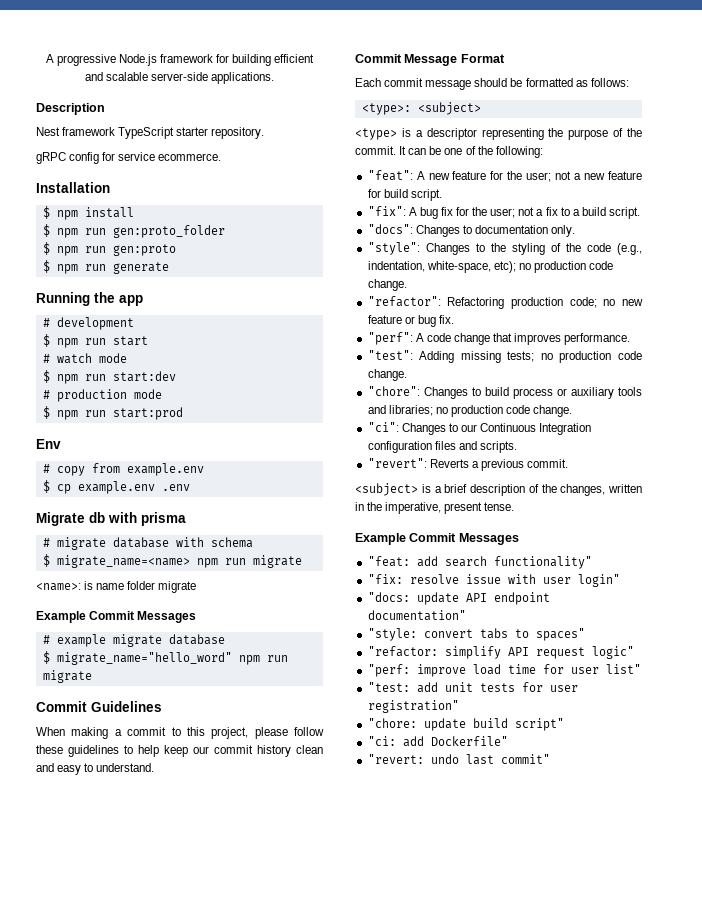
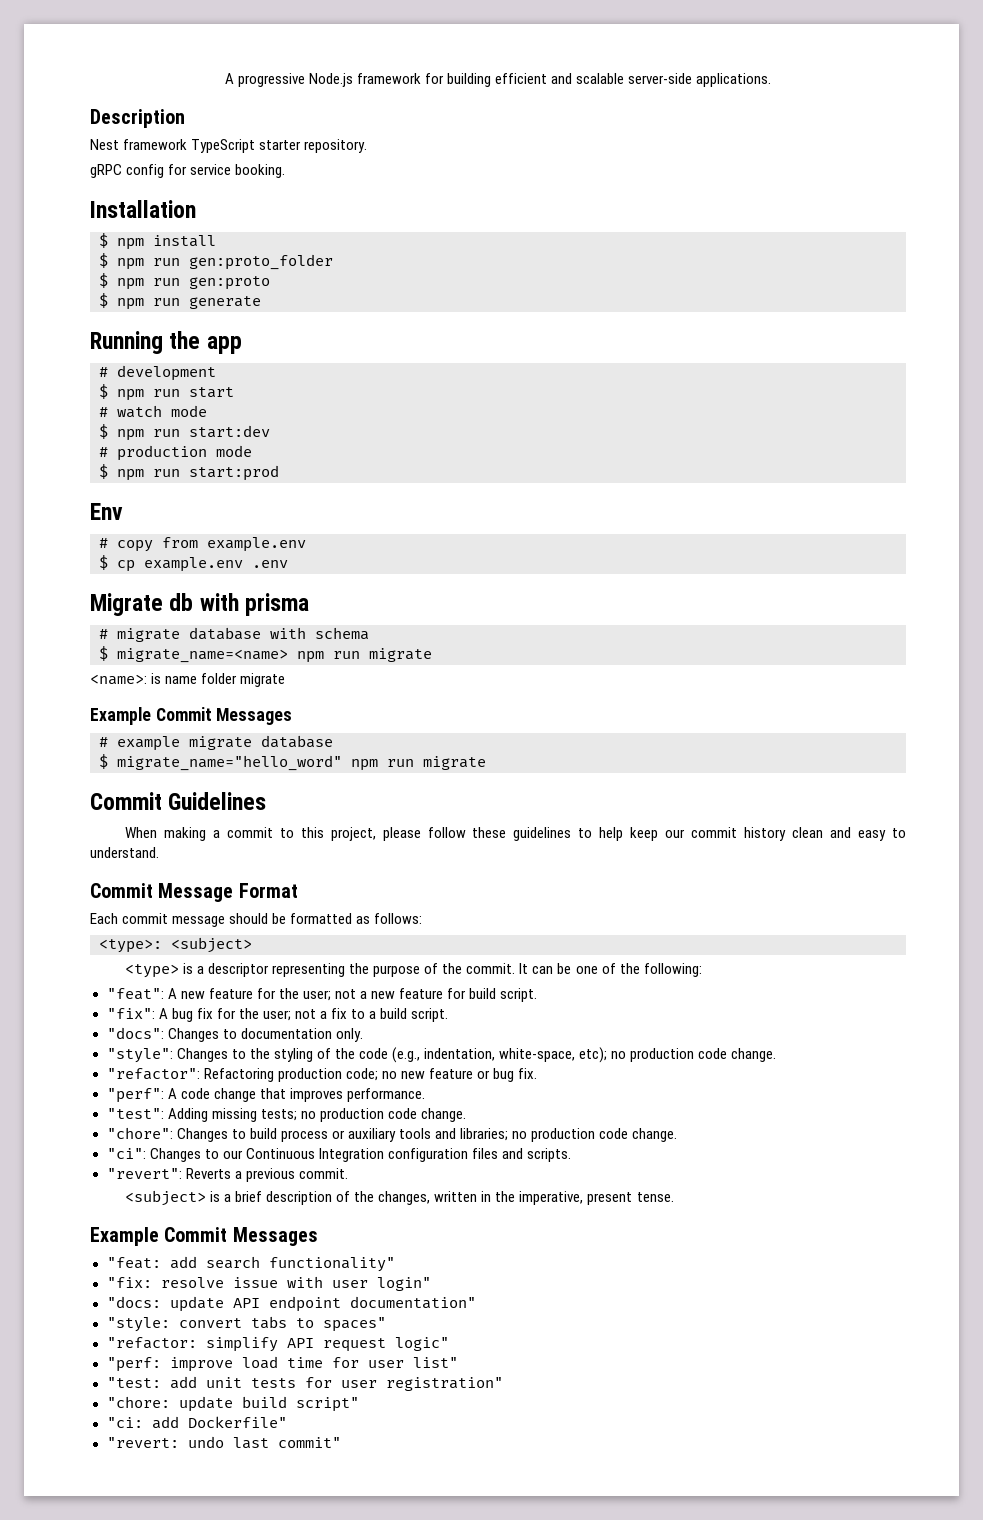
[158,153,222,161] ecommerce. -> [235,164,286,178] booking.

